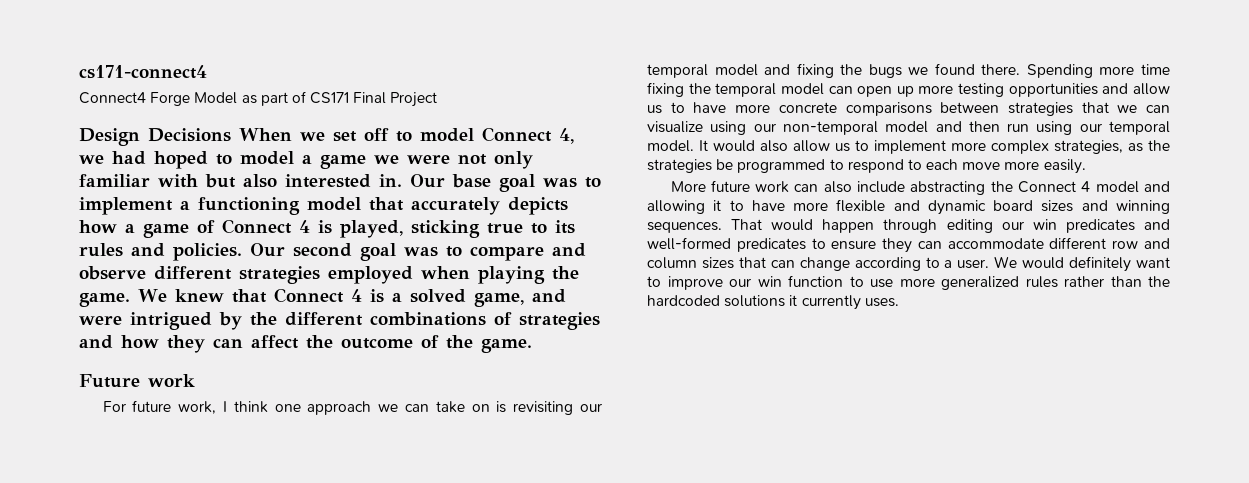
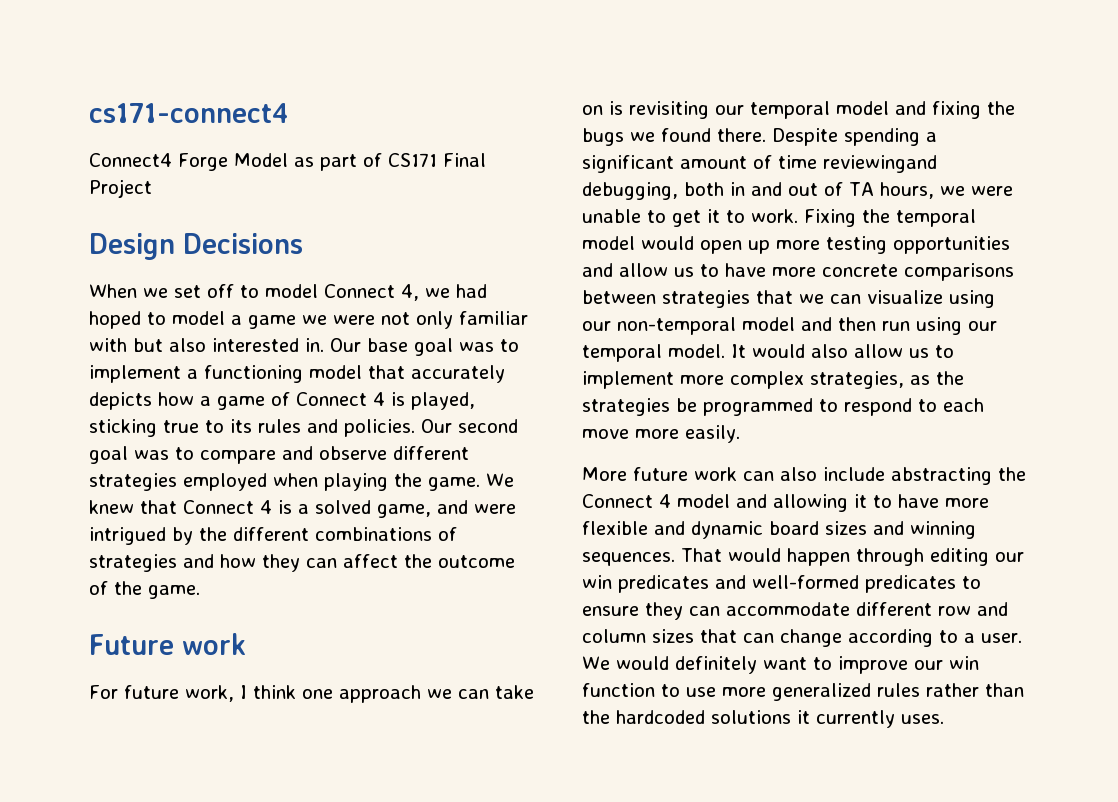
(231, 135) none -> (303, 243) //
[1026,64,1170,78] [647,82,684,97] Spending more time fixing -> [772,128,937,146] [582,155,937,173] [582,182,1013,200] [582,209,856,227] Despite spending a significant amount of time reviewingand debugging, both in and out of TA hours, we were unable to get it to work. Fixing
[828,86,853,94] can -> [641,236,694,250] would

